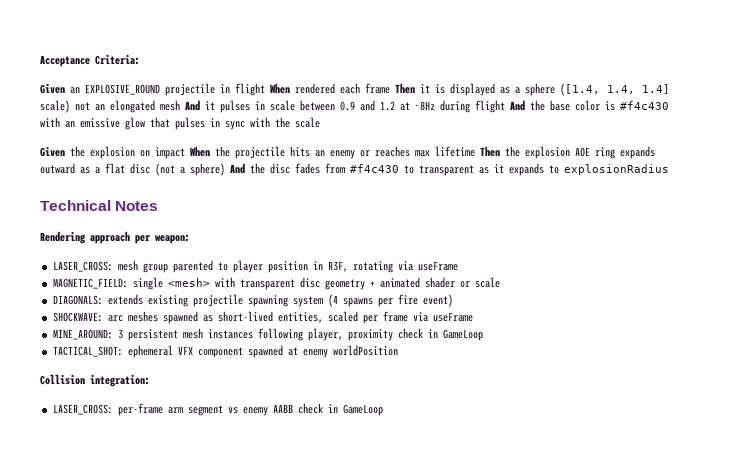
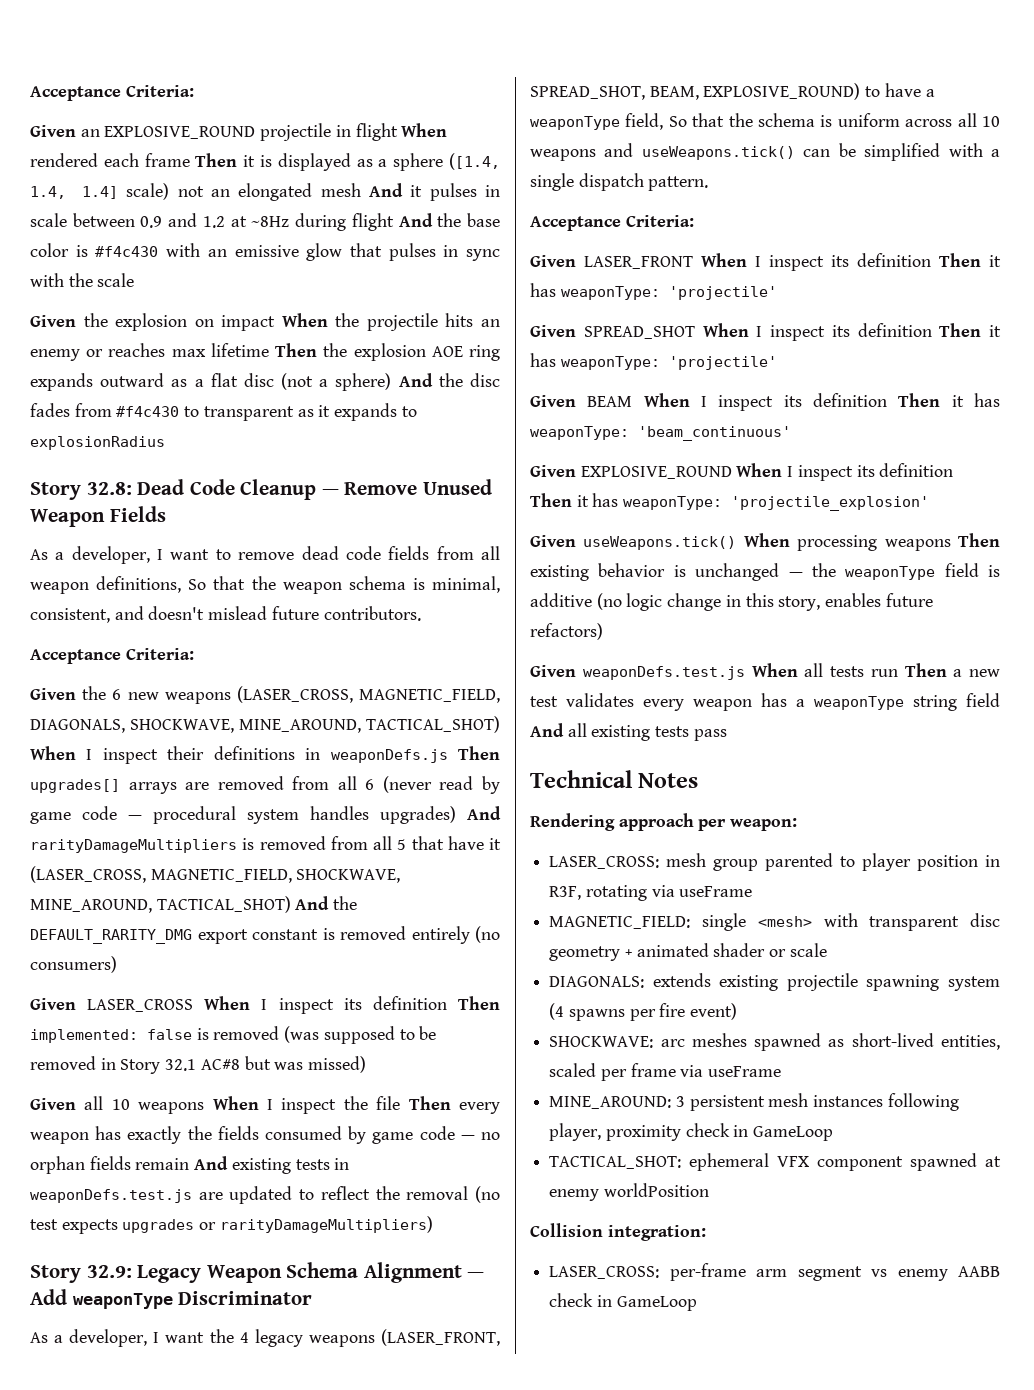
(669, 169) none -> [30,479,492,500] [30,506,166,527] [30,546,501,564] [30,576,500,594] [30,606,421,623] [30,648,194,664] [30,686,501,704] [30,716,500,733] [30,746,501,764] [30,776,500,794] [30,806,501,824] [30,836,501,853] [30,866,401,883] [30,896,358,913] [30,926,500,944] [30,956,117,973] [30,996,501,1014] [30,1026,437,1044] [30,1056,367,1074] [30,1096,500,1114] [30,1126,500,1144] [30,1156,350,1174] [30,1186,501,1204] [30,1216,433,1234] [30,1262,485,1283] [30,1289,313,1309] [30,1329,500,1347] [530,83,935,100] [530,113,1000,130] [530,143,1001,161] [530,173,709,191] [530,215,694,231] [530,253,1001,271] [530,283,777,300] [530,323,1001,341] [530,353,777,370] [530,393,1000,411] [530,426,791,441] [530,463,954,481] [530,493,930,511] [530,533,1000,551] [530,563,1000,581] [530,593,933,611] [530,623,603,640] [530,663,1000,680] [530,693,1000,711] [530,723,727,741] // Story 32.8: Dead Code Cleanup — Remove Unused Weapon Fields // As a developer, I want to remove dead code fields from all weapon definitions, So that the weapon schema is minimal, consistent, and doesn't mislead future contributors. // Acceptance Criteria: // Given the 6 new weapons (LASER_CROSS, MAGNETIC_FIELD, DIAGONALS, SHOCKWAVE, MINE_AROUND, TACTICAL_SHOT) When I inspect their definitions in weaponDefs.js Then upgrades[] arrays are removed from all 6 (never read by game code — procedural system handles upgrades) And rarityDamageMultipliers is removed from all 5 that have it (LASER_CROSS, MAGNETIC_FIELD, SHOCKWAVE, MINE_AROUND, TACTICAL_SHOT) And the DEFAULT_RARITY_DMG export constant is removed entirely (no consumers) // Given LASER_CROSS When I inspect its definition Then implemented: false is removed (was supposed to be removed in Story 32.1 AC#8 but was missed) // Given all 10 weapons When I inspect the file Then every weapon has exactly the fields consumed by game code — no orphan fields remain And existing tests in weaponDefs.test.js are updated to reflect the removal (no test expects upgrades or rarityDamageMultipliers) // Story 32.9: Legacy Weapon Schema Alignment — Add weaponType Discriminator // As a developer, I want the 4 legacy weapons (LASER_FRONT, SPREAD_SHOT, BEAM, EXPLOSIVE_ROUND) to have a weaponType field, So that the schema is uniform across all 10 weapons and useWeapons.tick() can be simplified with a single dispatch pattern. // Acceptance Criteria: // Given LASER_FRONT When I inspect its definition Then it has weaponType: 'projectile' // Given SPREAD_SHOT When I inspect its definition Then it has weaponType: 'projectile' // Given BEAM When I inspect its definition Then it has weaponType: 'beam_continuous' // Given EXPLOSIVE_ROUND When I inspect its definition Then it has weaponType: 'projectile_explosion' // Given useWeapons.tick() When processing weapons Then existing behavior is unchanged — the weaponType field is additive (no logic change in this story, enables future refactors) // Given weaponDefs.test.js When all tests run Then a new test validates every weapon has a weaponType string field And all existing tests pass

